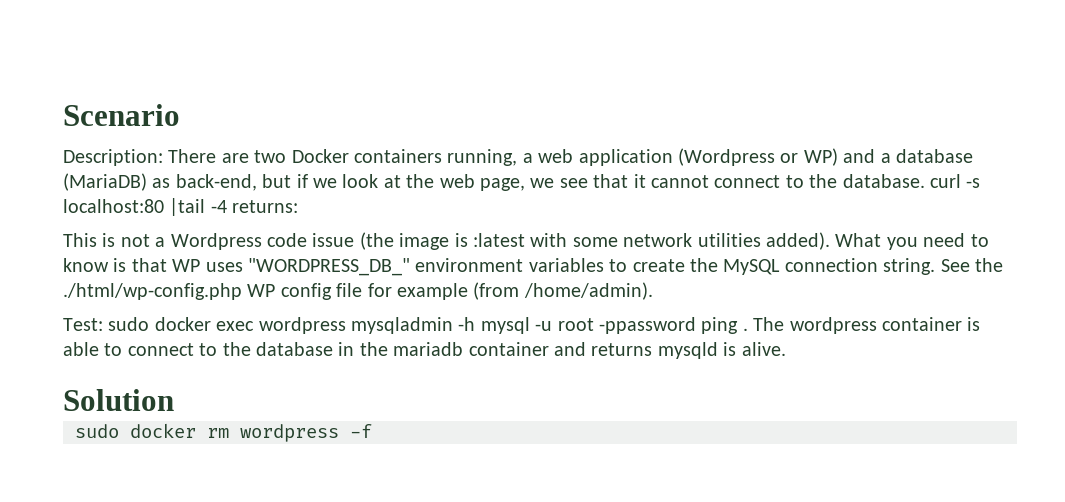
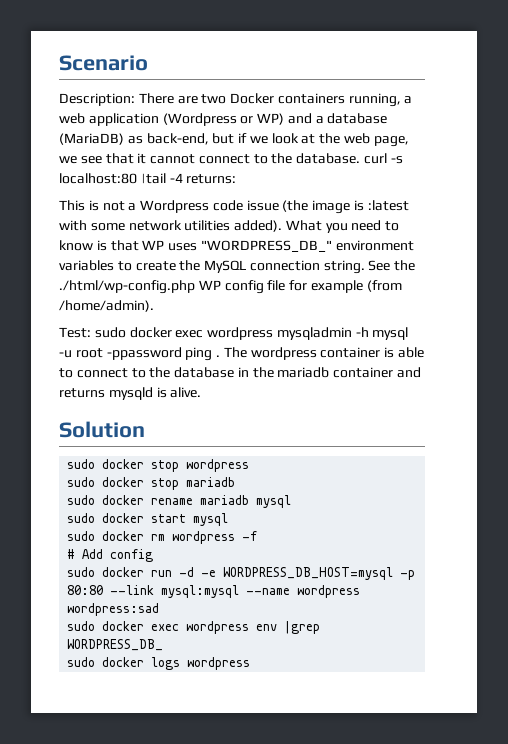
(174, 400) none -> [67,459,250,472] [67,477,236,490] [67,495,292,508] [67,513,229,526] // sudo docker stop wordpress // sudo docker stop mariadb // sudo docker rename mariadb mysql // sudo docker start mysql
(372, 431) none -> [67,549,154,562] [67,567,416,580] [67,585,361,598] [67,603,160,616] [67,621,321,634] [67,639,164,651] [67,657,251,670] // # Add config // sudo docker run -d -e WORDPRESS_DB_HOST=mysql -p 80:80 --link mysql:mysql --name wordpress wordpress:sad // sudo docker exec wordpress env |grep WORDPRESS_DB_ // sudo docker logs wordpress

